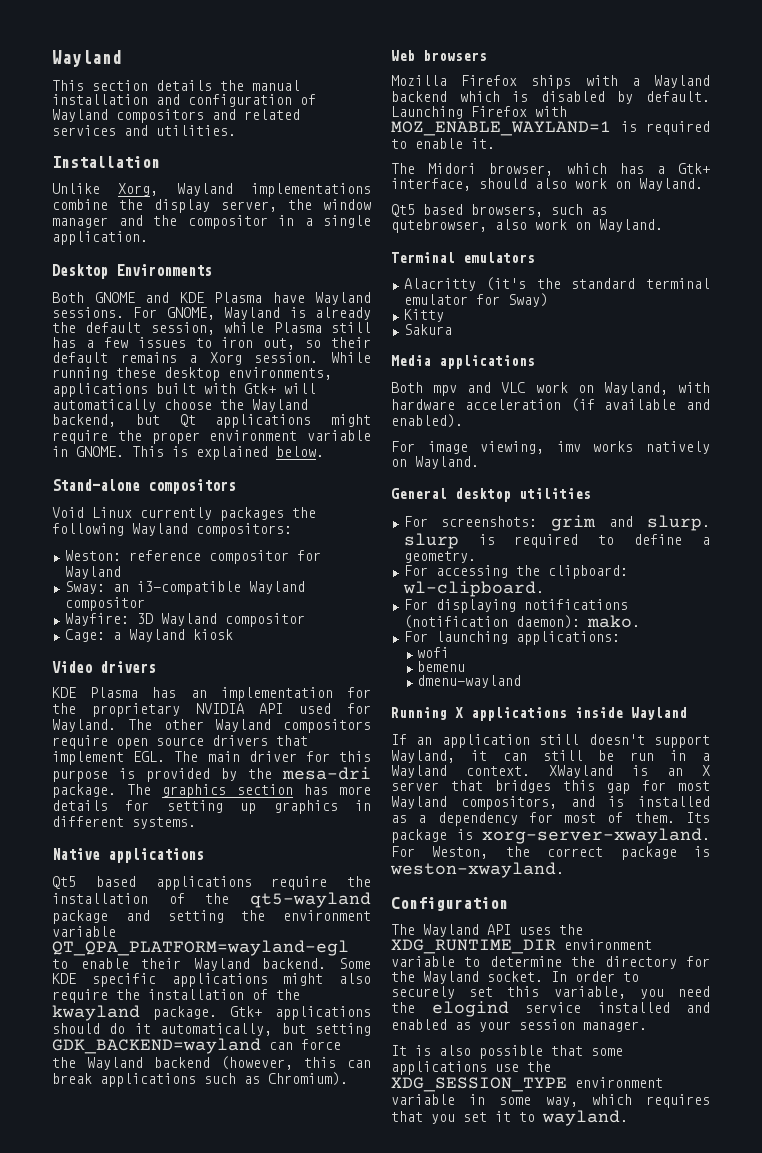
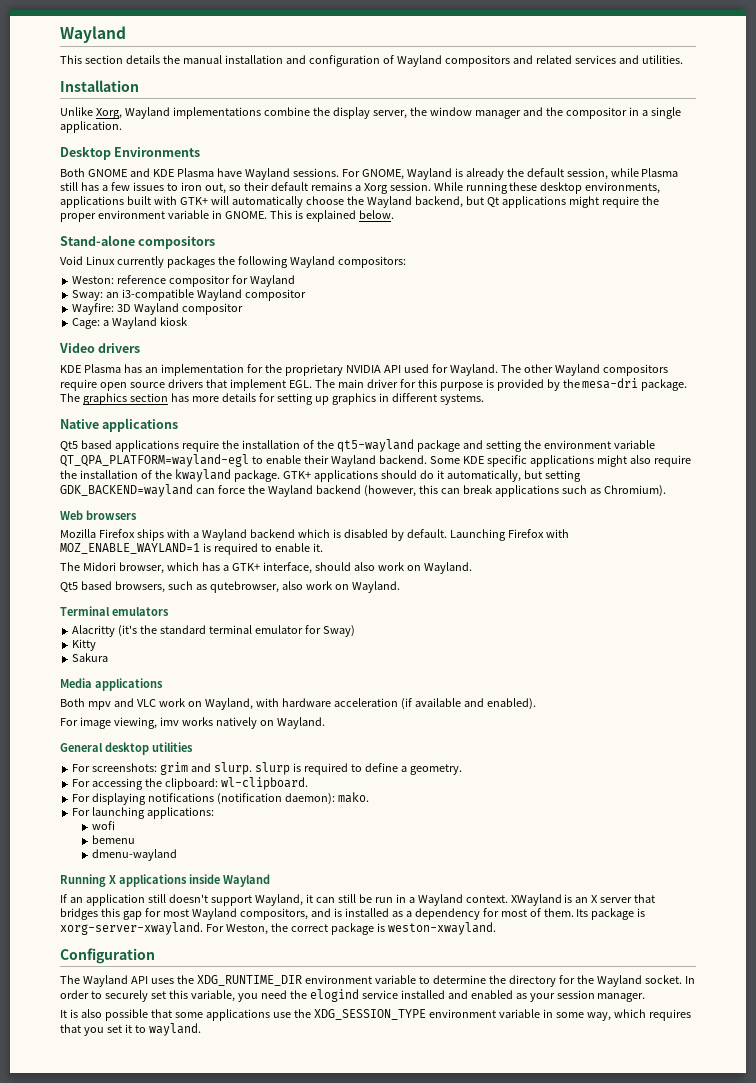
[244,383,276,394] Gtk+ -> [179,197,208,205] GTK+
[230,1006,262,1017] Gtk+ -> [282,471,311,479] GTK+
[678,163,710,174] Gtk+ -> [231,563,260,571] GTK+

